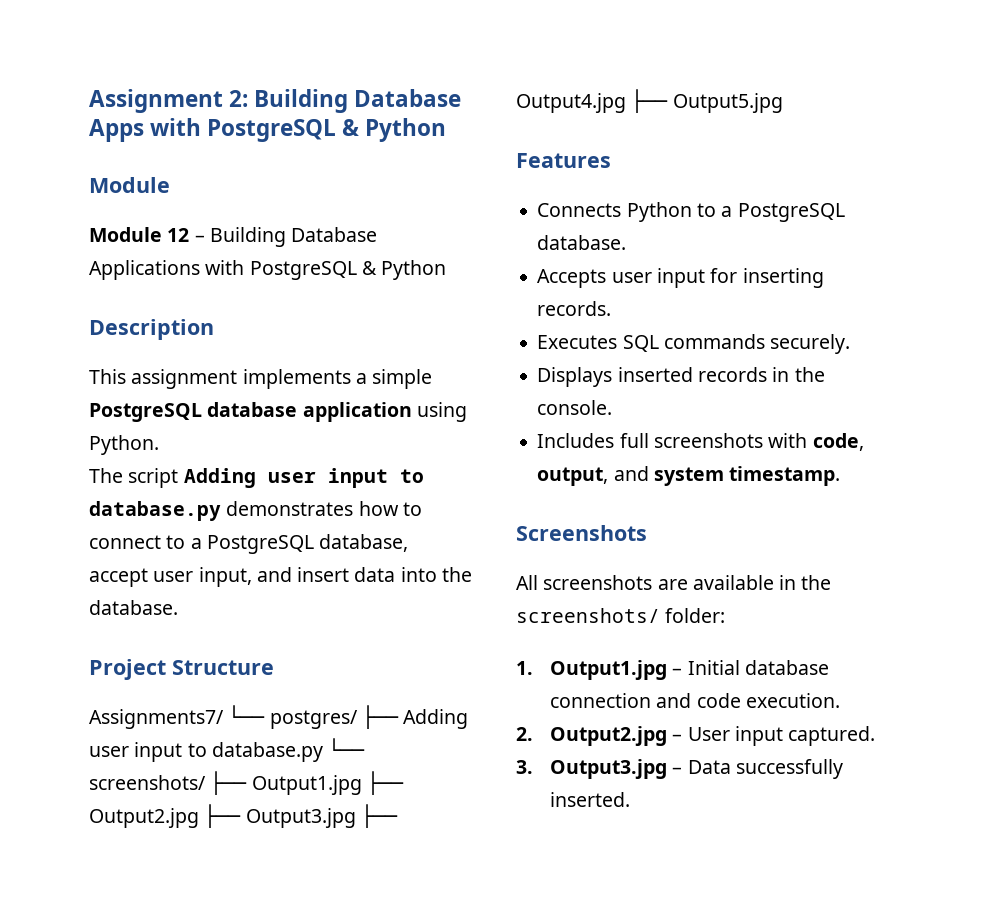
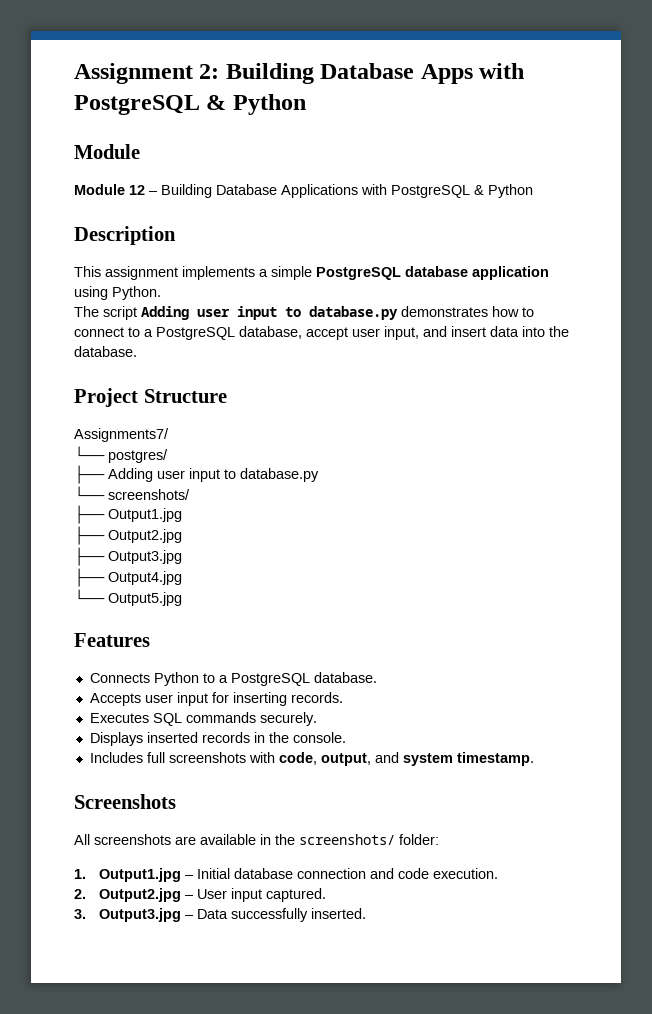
(224, 719) none -> (169, 435) //
(358, 719) none -> (168, 456) //
(323, 752) none -> (319, 475) //
(206, 782) none -> (190, 494) //
(362, 785) none -> (182, 515) //
(199, 818) none -> (182, 536) //
(356, 818) none -> (182, 557) //
[631,89,669,113] ├── -> [74,589,105,603] // └──

